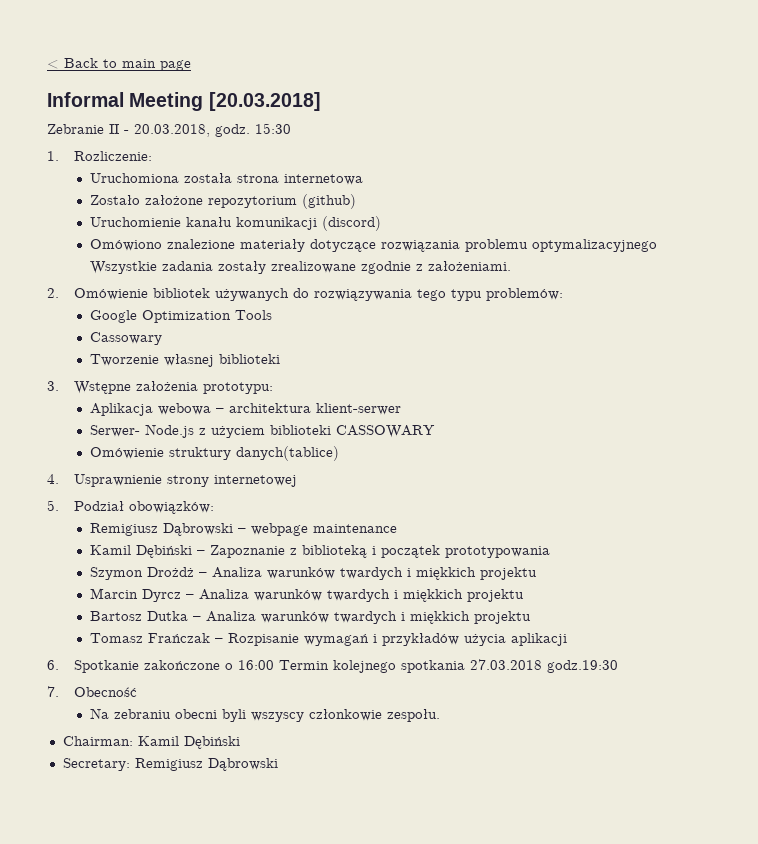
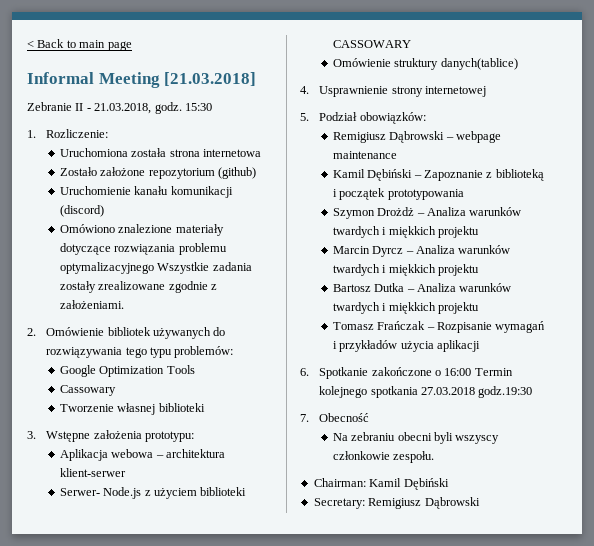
[208,92,321,111] [20.03.2018] -> [164,72,257,86] [21.03.2018]
[134,124,210,137] 20.03.2018, -> [94,103,152,114] 21.03.2018,

